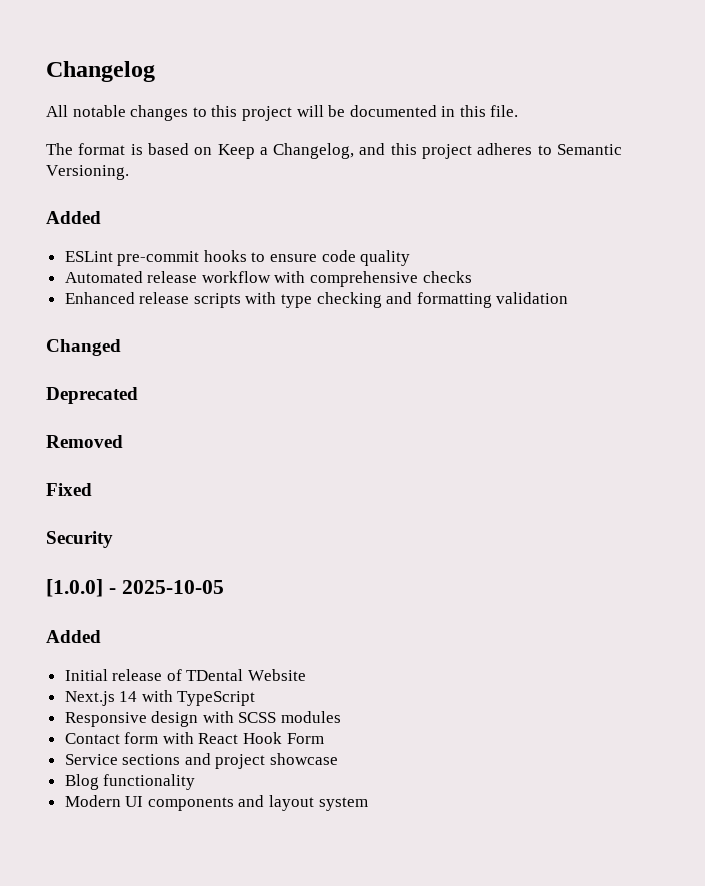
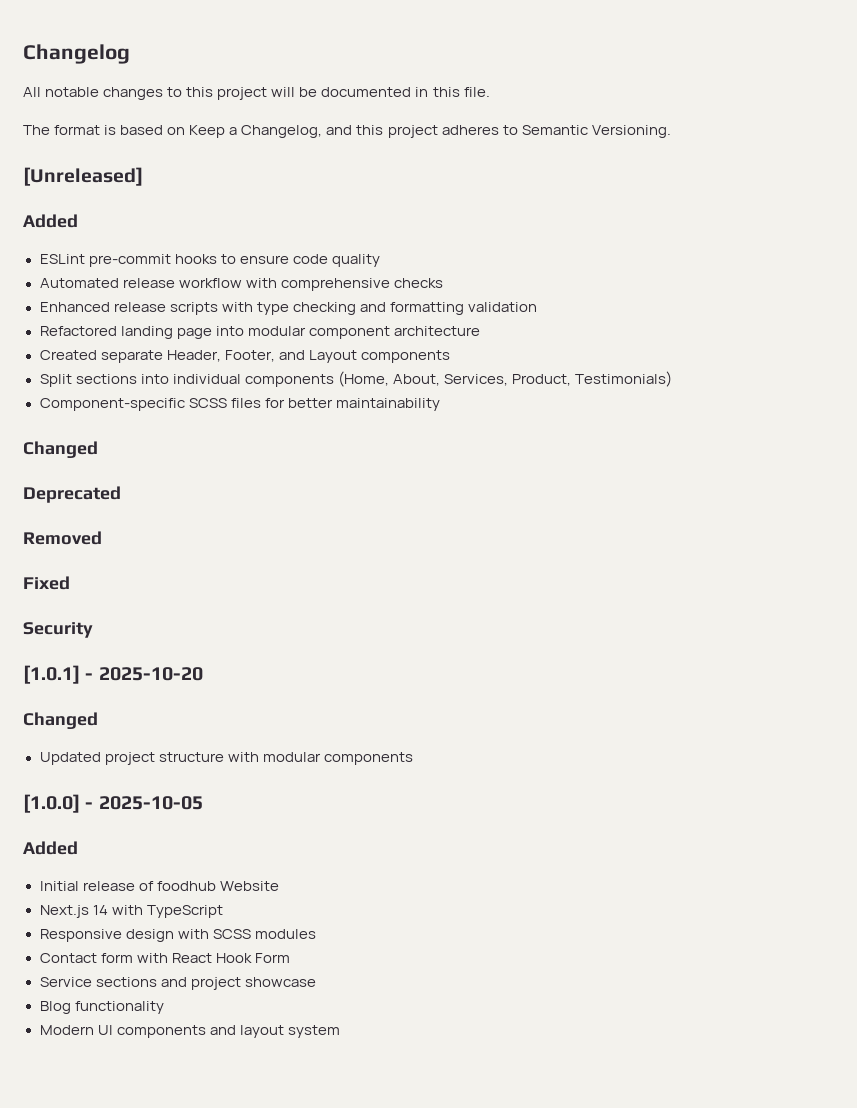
(129, 172) none -> [23,167,143,186] // [Unreleased]
(569, 298) none -> [39,326,480,339] [39,350,450,363] [39,371,672,387] [39,398,440,411] // Refactored landing page into modular component architecture // Created separate Header, Footer, and Layout components // Split sections into individual components (Home, About, Services, Product, Testimonials) // Component-specific SCSS files for better maintainability
(113, 539) none -> [23,665,203,684] [23,712,98,729] [39,752,413,765] // [1.0.1] - 2025-10-20 // Changed // Updated project structure with modular components
[186,669,244,681] TDental -> [156,881,216,891] foodhub

